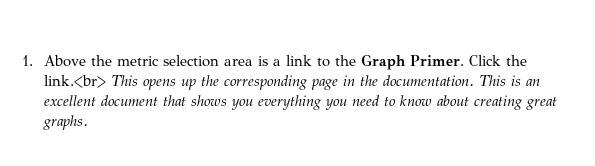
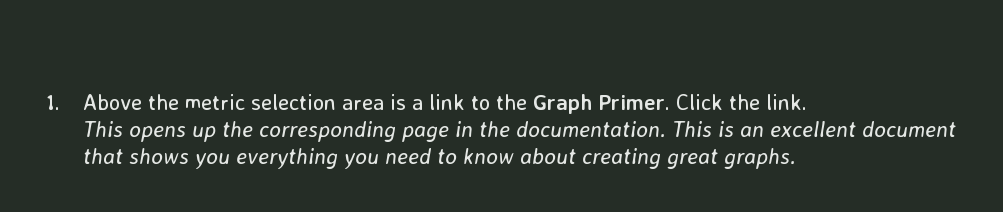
[43,75,106,88] link.<br> -> [766,94,808,110] link. //

